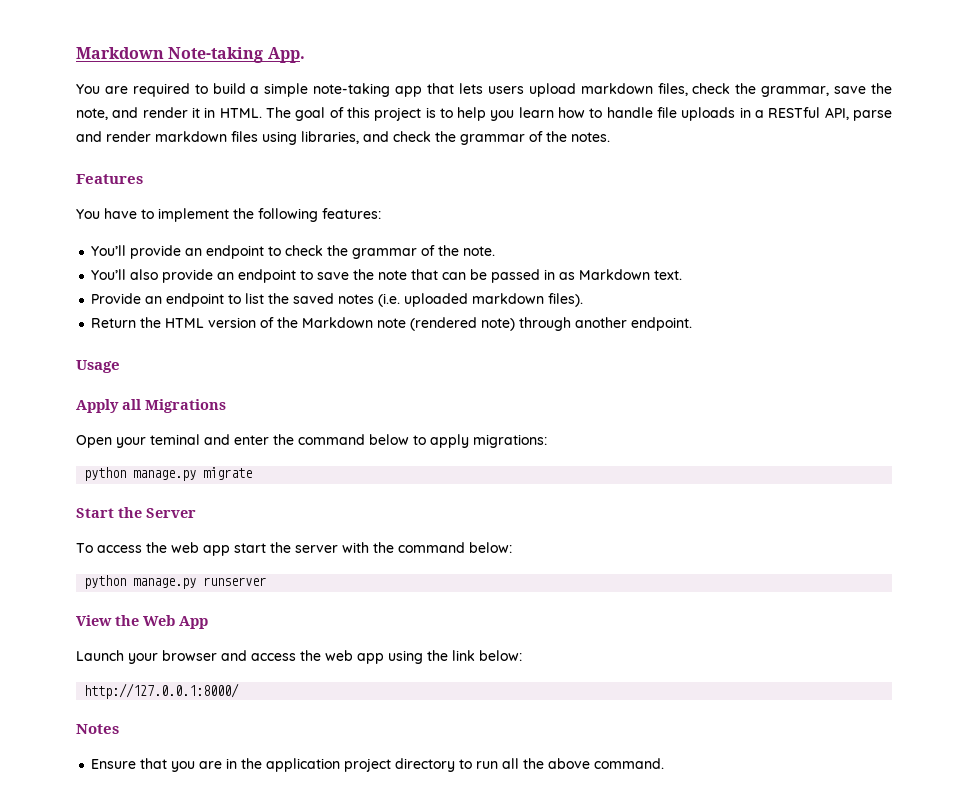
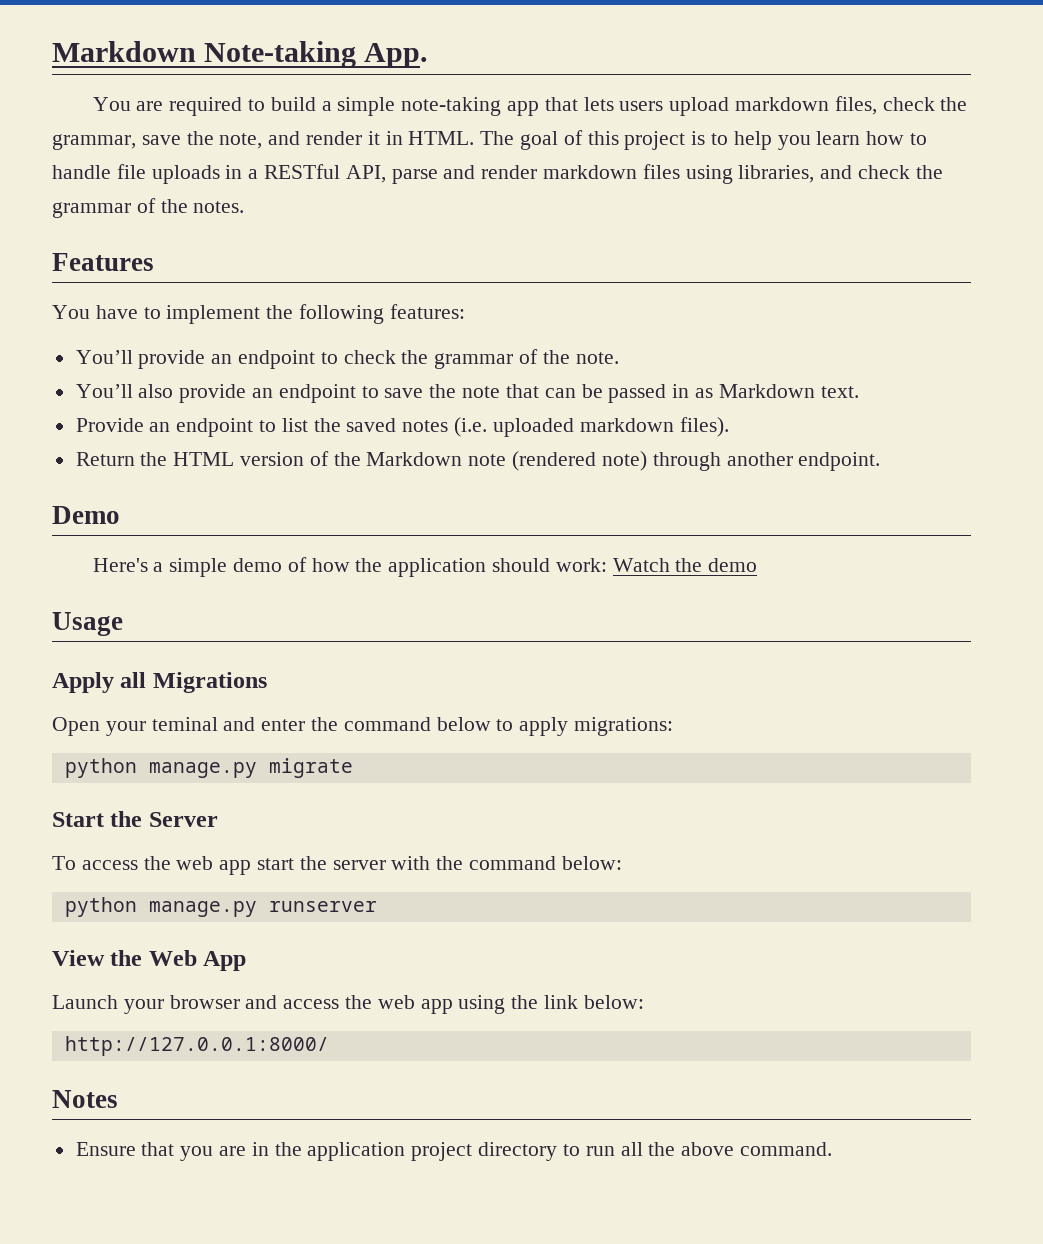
(693, 324) none -> [52,506,120,524] [92,557,758,577] // Demo // Here's a simple demo of how the application should work: Watch the demo

